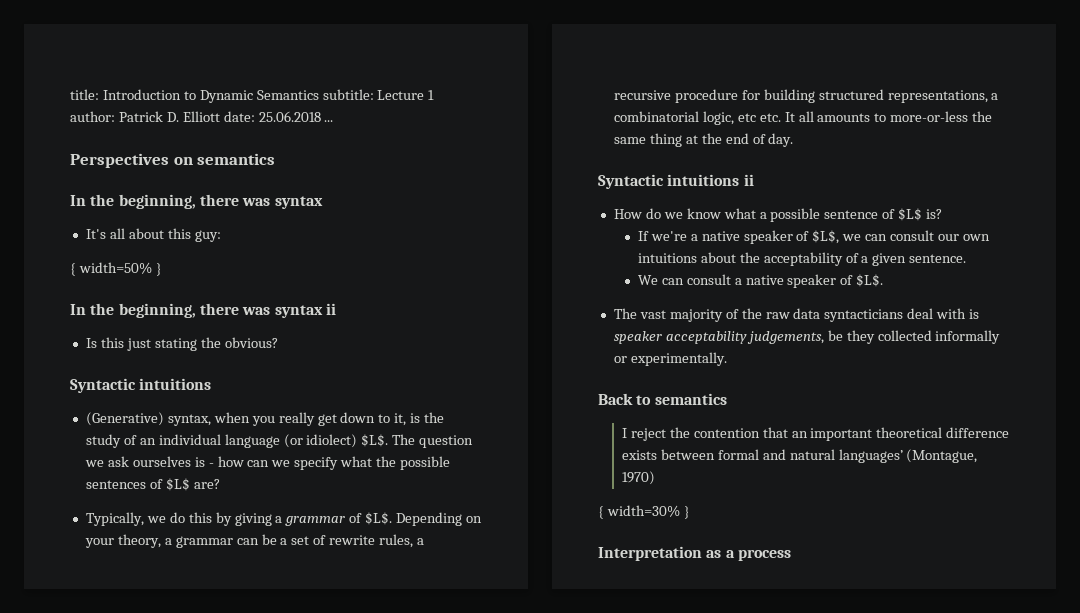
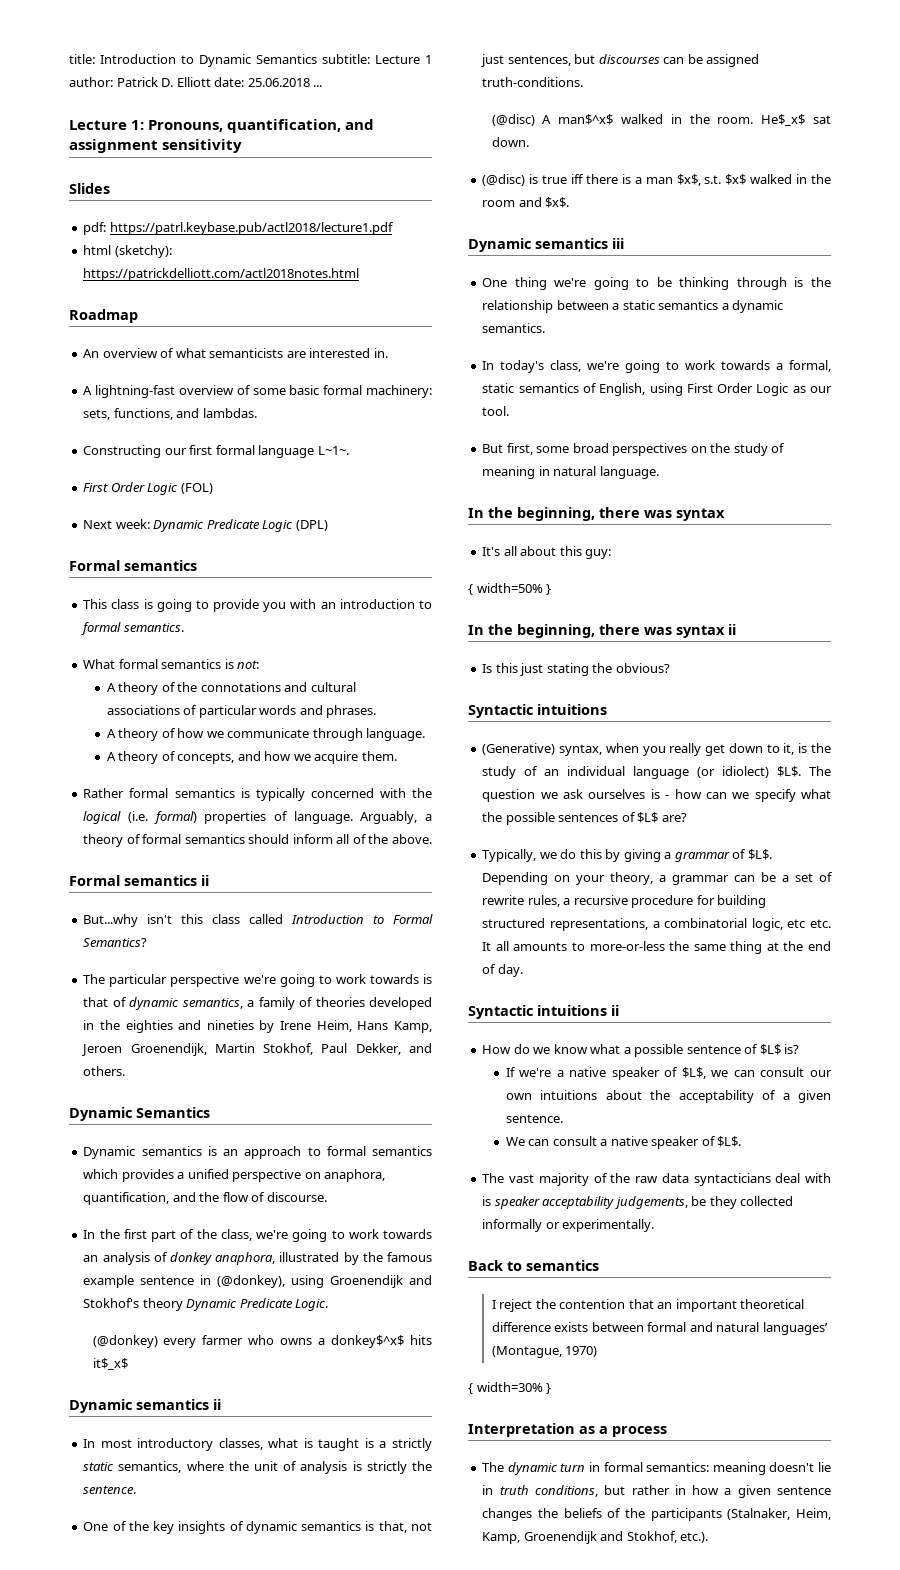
[70,153,276,168] Perspectives on semantics -> [69,119,375,133] [69,139,243,153] [69,183,110,194] [83,222,394,235] [83,245,172,258] [83,268,360,281] [69,309,138,323] [83,348,388,358] [83,385,432,398] [83,408,257,420] [83,445,349,458] [83,482,213,495] [83,519,328,532] [69,560,197,571] [83,599,432,612] [81,622,184,635] [83,659,260,669] [106,682,356,695] [106,705,377,718] [106,728,426,741] [106,751,397,764] [83,788,432,801] [83,811,432,824] [83,834,432,847] [69,875,209,886] [83,914,433,927] [83,938,148,947] [83,974,432,987] [83,997,432,1010] [83,1020,432,1033] [81,1043,432,1056] [83,1066,126,1076] [69,1107,210,1121] [83,1146,432,1159] [83,1169,386,1182] [83,1192,327,1205] [83,1229,432,1242] [83,1252,432,1265] [83,1275,432,1288] [83,1298,329,1311] [92,1335,432,1348] [92,1358,128,1370] [69,1399,221,1413] [83,1438,432,1451] [83,1461,432,1474] [83,1485,137,1494] [83,1521,432,1534] [481,54,760,67] [482,77,584,87] [491,114,831,126] [491,137,529,147] [482,174,831,186] [482,197,570,208] [468,238,624,252] [482,277,831,290] [482,300,784,313] [482,323,546,333] [482,360,831,373] [482,383,832,396] [482,406,510,416] [482,443,786,456] [482,466,659,479] Lecture 1: Pronouns, quantification, and assignment sensitivity // Slides // pdf: https://patrl.keybase.pub/actl2018/lecture1.pdf // html (sketchy): https://patrickdelliott.com/actl2018notes.html // Roadmap // An overview of what semanticists are interested in. // A lightning-fast overview of some basic formal machinery: sets, functions, and lambdas. // Constructing our first formal language L~1~. // First Order Logic (FOL) // Next week: Dynamic Predicate Logic (DPL) // Formal semantics // This class is going to provide you with an introduction to formal semantics. // What formal semantics is not: // A theory of the connotations and cultural associations of particular words and phrases. // A theory of how we communicate through language. // A theory of concepts, and how we acquire them. // Rather formal semantics is typically concerned with the logical (i.e. formal) properties of language. Arguably, a theory of formal semantics should inform all of the above. // Formal semantics ii // But...why isn't this class called Introduction to Formal Semantics? // The particular perspective we're going to work towards is that of dynamic semantics, a family of theories developed in the eighties and nineties by Irene Heim, Hans Kamp, Jeroen Groenendijk, Martin Stokhof, Paul Dekker, and others. // Dynamic Semantics // Dynamic semantics is an approach to formal semantics which provides a unified perspective on anaphora, quantification, and the flow of discourse. // In the first part of the class, we're going to work towards an analysis of donkey anaphora, illustrated by the famous example sentence in (@donkey), using Groenendijk and Stokhof's theory Dynamic Predicate Logic. // (@donkey) every farmer who owns a donkey$^x$ hits it$_x$ // Dynamic semantics ii // In most introductory classes, what is taught is a strictly static semantics, where the unit of analysis is strictly the sentence. // One of the key insights of dynamic semantics is that, not just sentences, but discourses can be assigned truth-conditions. // (@disc) A man$^x$ walked in the room. He$_x$ sat down. // (@disc) is true iff there is a man $x$, s.t. $x$ walked in the room and $x$. // Dynamic semantics iii // One thing we're going to be thinking through is the relationship between a static semantics a dynamic semantics. // In today's class, we're going to work towards a formal, static semantics of English, using First Order Logic as our tool. // But first, some broad perspectives on the study of meaning in natural language.
(791, 555) none -> [482,1462,831,1475] [482,1485,831,1498] [482,1508,831,1521] [482,1531,709,1544] // The dynamic turn in formal semantics: meaning doesn't lie in truth conditions, but rather in how a given sentence changes the beliefs of the participants (Stalnaker, Heim, Kamp, Groenendijk and Stokhof, etc.).

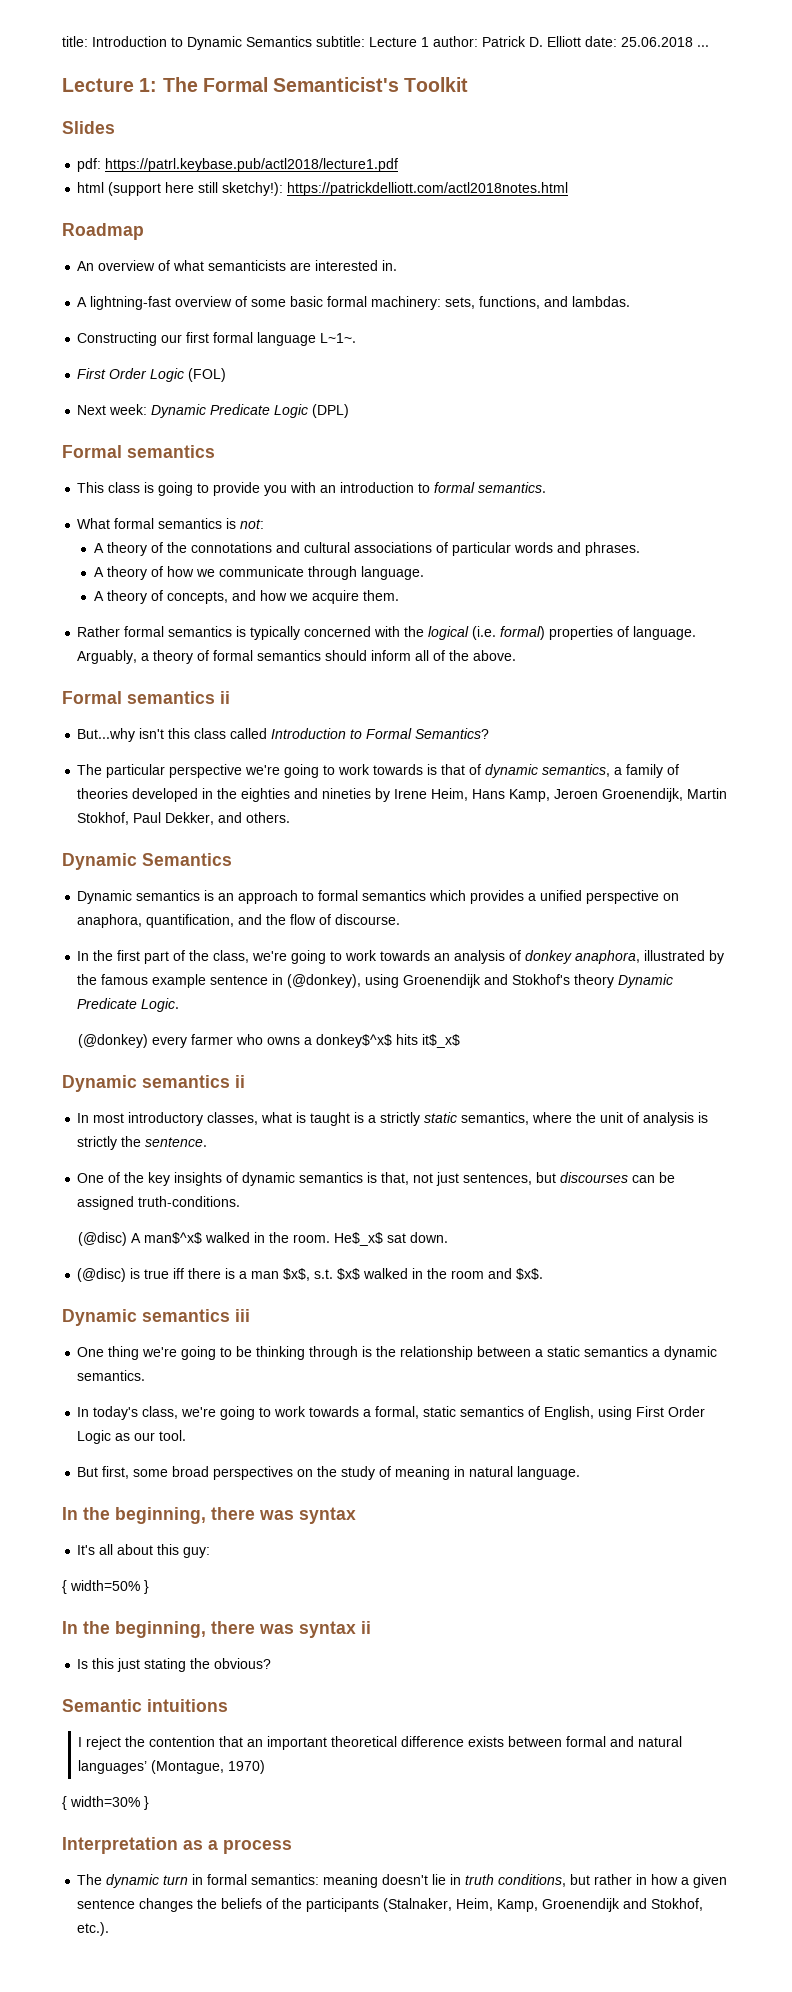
[148,119,375,133] [69,139,243,153] Pronouns, quantification, and assignment sensitivity -> [162,77,469,92] The Formal Semanticist's Toolkit
[114,245,172,258] (sketchy): -> [108,182,284,196] (support here still sketchy!):
[468,704,607,718] [482,743,831,756] [482,766,831,779] [482,789,831,802] [482,812,687,825] [482,849,772,862] [482,872,833,885] [482,895,767,908] [482,918,831,931] [482,941,831,954] [482,964,523,977] [468,1005,619,1019] [482,1044,800,1057] [505,1067,832,1080] [505,1090,832,1103] [505,1114,563,1123] [505,1136,742,1149] [482,1173,831,1186] [482,1196,794,1209] [482,1219,655,1232] [468,1260,599,1271] Syntactic intuitions // (Generative) syntax, when you really get down to it, is the study of an individual language (or idiolect) $L$. The question we ask ourselves is - how can we specify what the possible sentences of $L$ are? // Typically, we do this by giving a grammar of $L$. Depending on your theory, a grammar can be a set of rewrite rules, a recursive procedure for building structured representations, a combinatorial logic, etc etc. It all amounts to more-or-less the same thing at the end of day. // Syntactic intuitions ii // How do we know what a possible sentence of $L$ is? // If we're a native speaker of $L$, we can consult our own intuitions about the acceptability of a given sentence. // We can consult a native speaker of $L$. // The vast majority of the raw data syntacticians deal with is speaker acceptability judgements, be they collected informally or experimentally. // Back to semantics -> [62,1699,228,1712] Semantic intuitions

